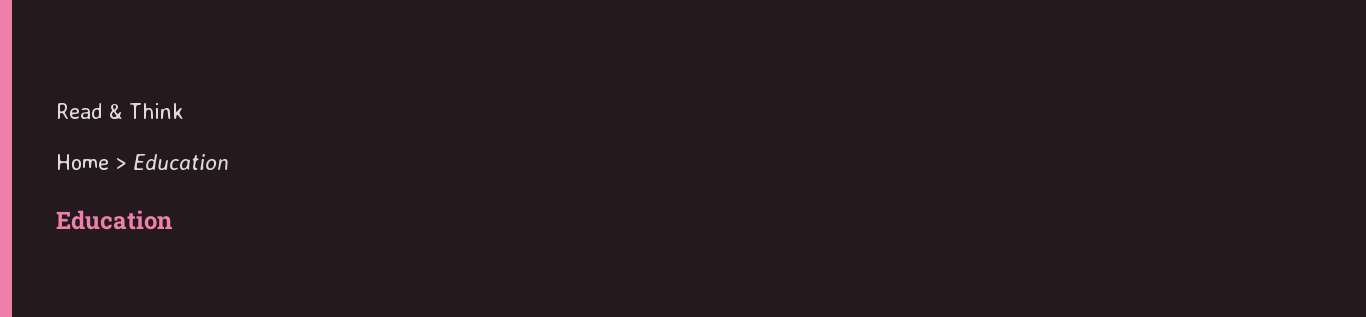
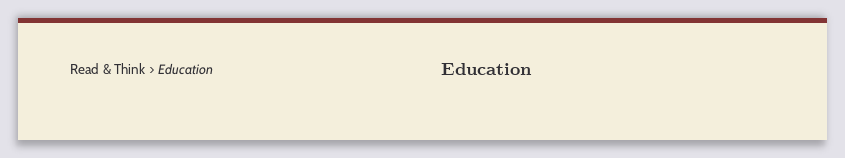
[56,154,109,170] // Home -> (146, 68) none

